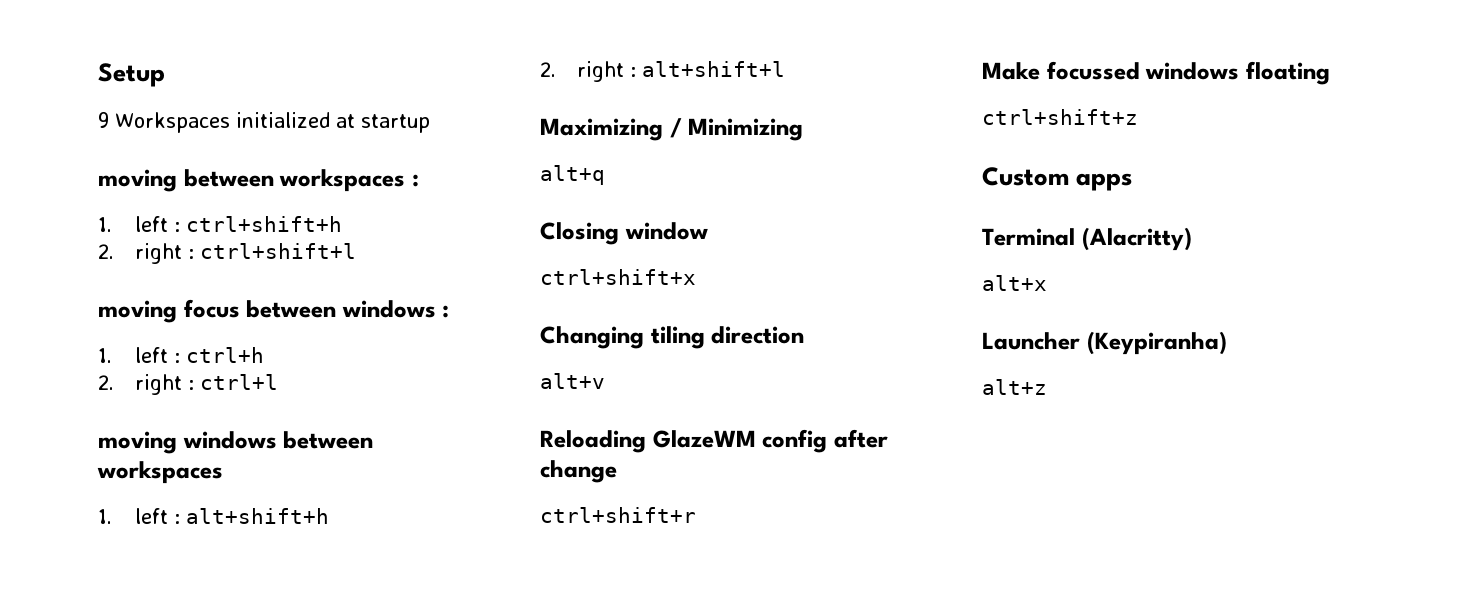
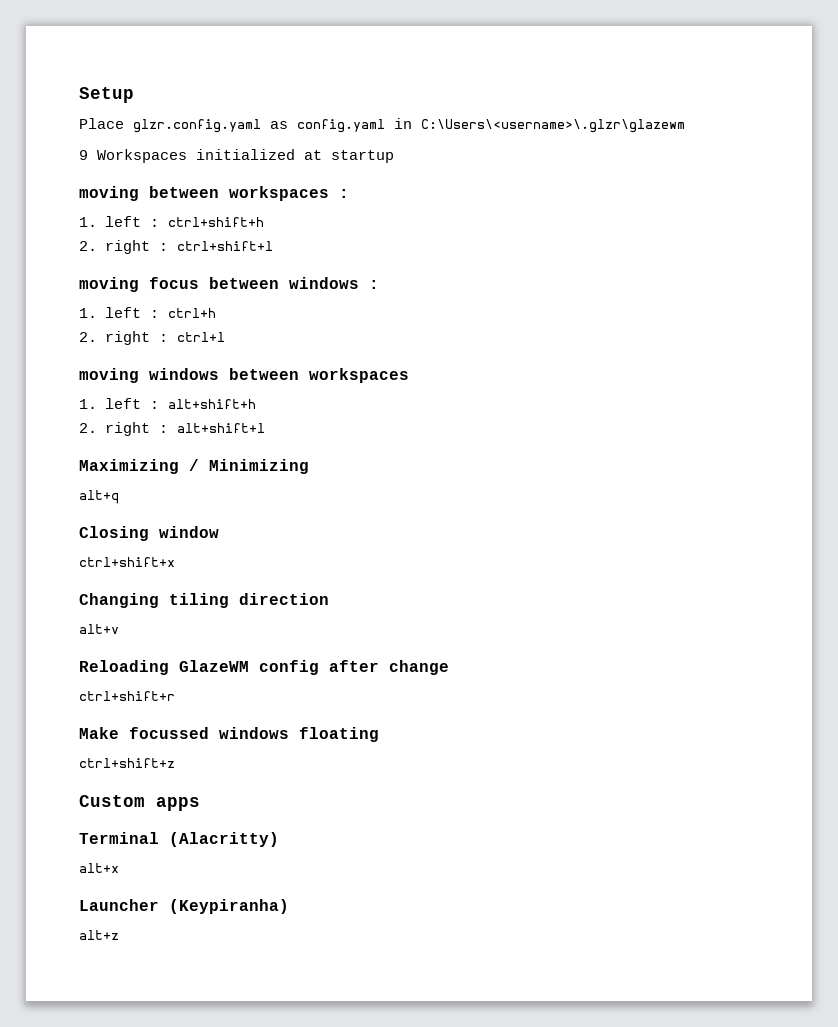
(165, 75) none -> [79,118,685,133] // Place glzr.config.yaml as config.yaml in C:\Users\<username>\.glzr\glazewm

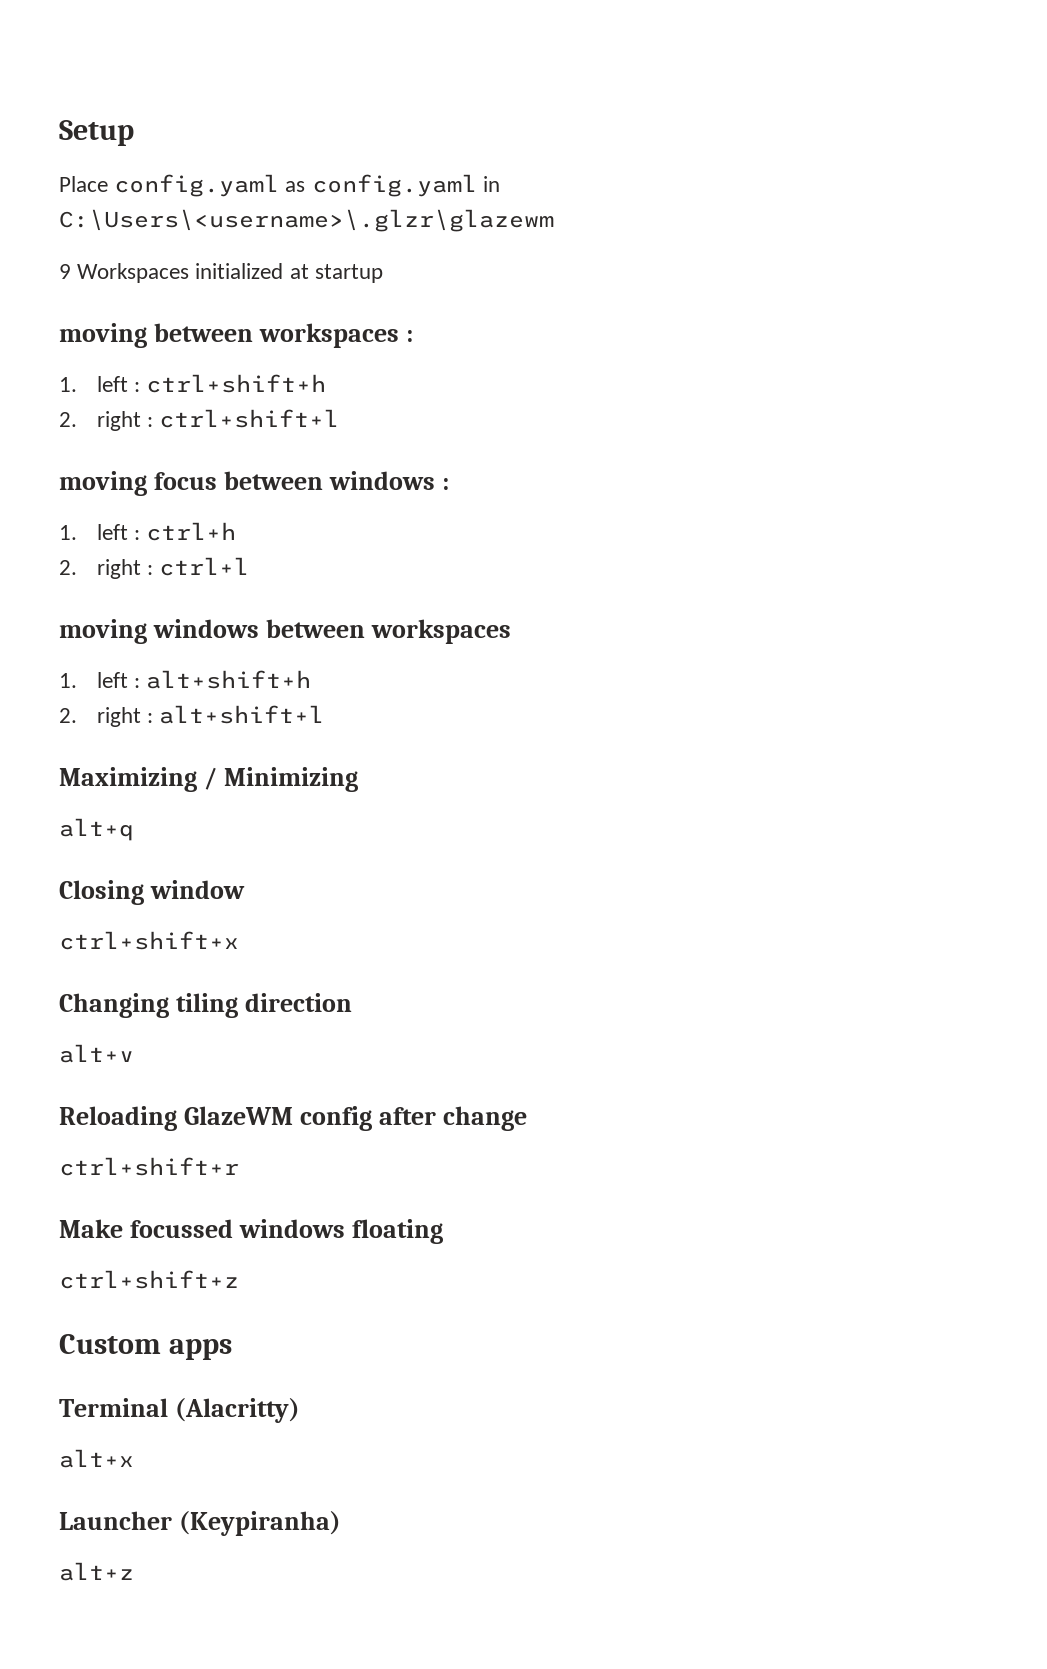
[133,119,261,133] glzr.config.yaml -> [114,174,280,197] config.yaml

